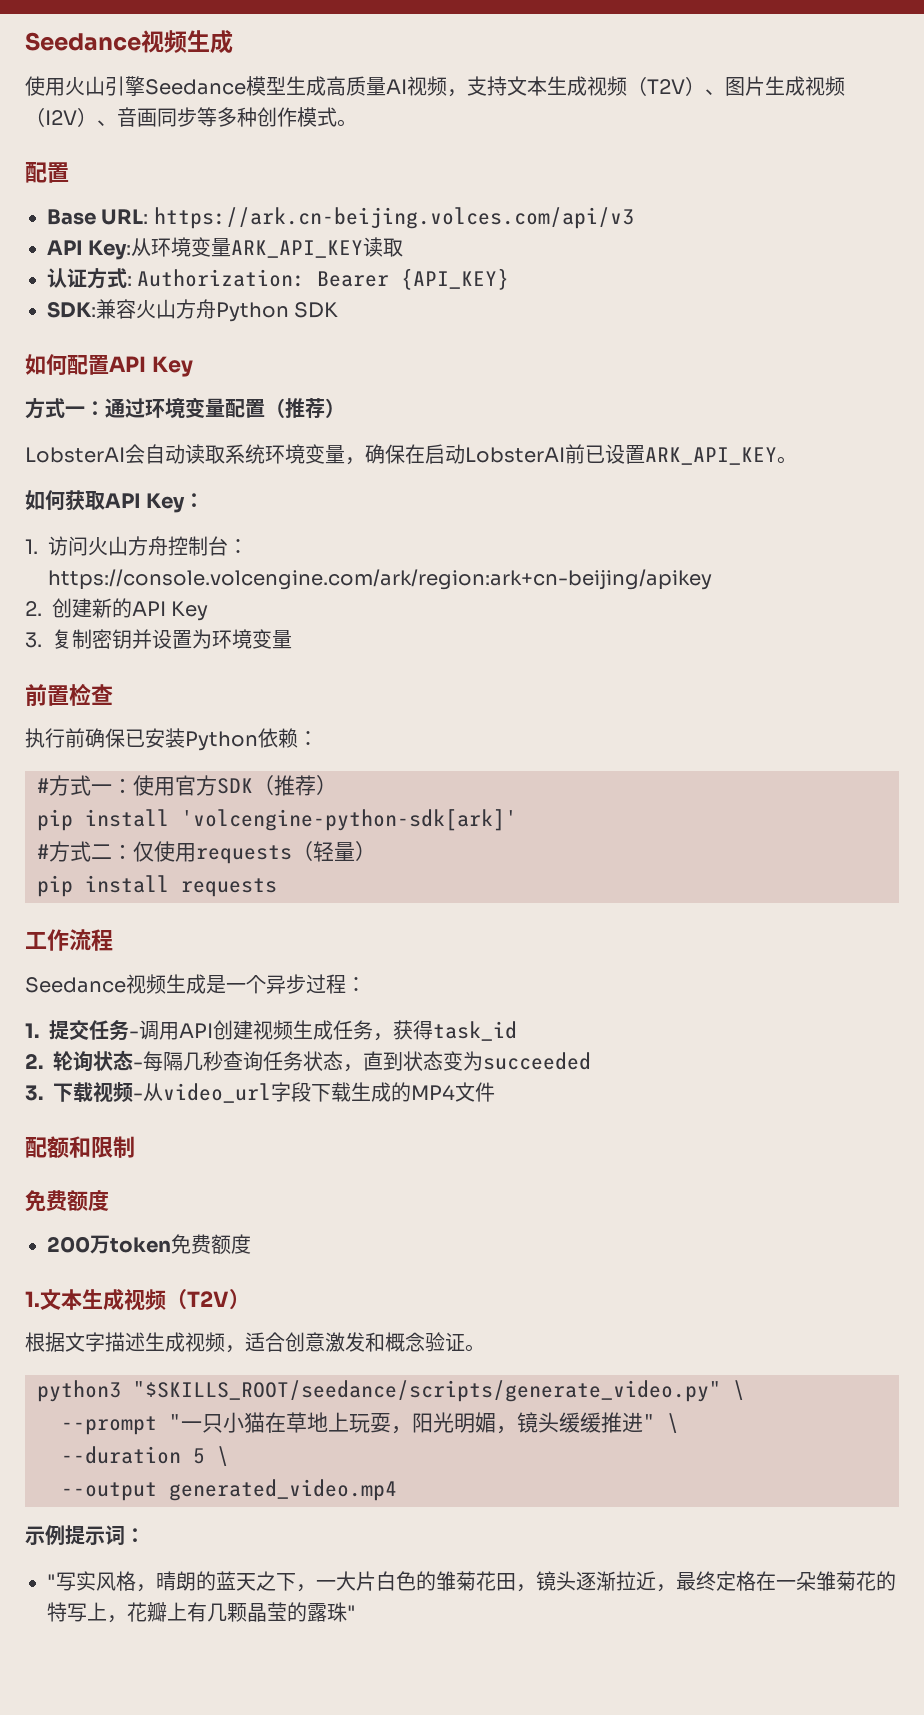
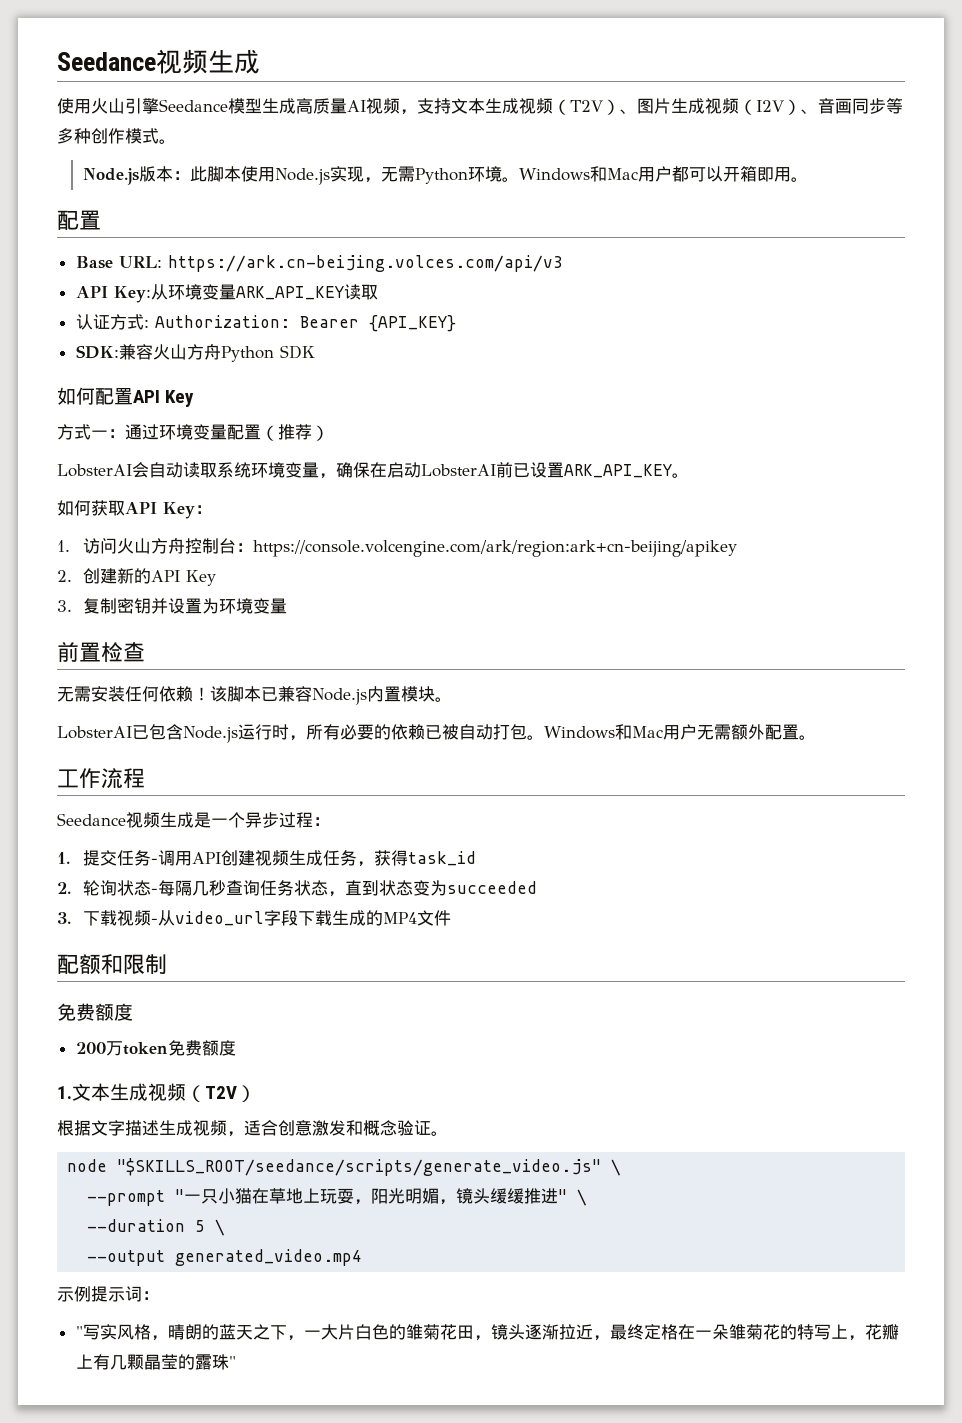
(357, 123) none -> [82,166,808,185] // Node.js版本：此脚本使用Node.js实现，无需Python环境。Windows和Mac用户都可以开箱即用。
[25,728,318,751] [37,775,337,796] [37,809,517,831] [37,841,376,864] [37,875,277,897] 执行前确保已安装Python依赖： // #方式一：使用官方SDK（推荐） // pip install 'volcengine-python-sdk[ark]' // #方式二：仅使用requests（轻量） // pip install requests -> [57,686,452,705] [57,724,816,743] 无需安装任何依赖！该脚本已兼容Node.js内置模块。 // LobsterAI已包含Node.js运行时，所有必要的依赖已被自动打包。Windows和Mac用户无需额外配置。
[37,1380,721,1402] python3 "$SKILLS_ROOT/seedance/scripts/generate_video.py" -> [67,1158,602,1176] node "$SKILLS_ROOT/seedance/scripts/generate_video.js"

